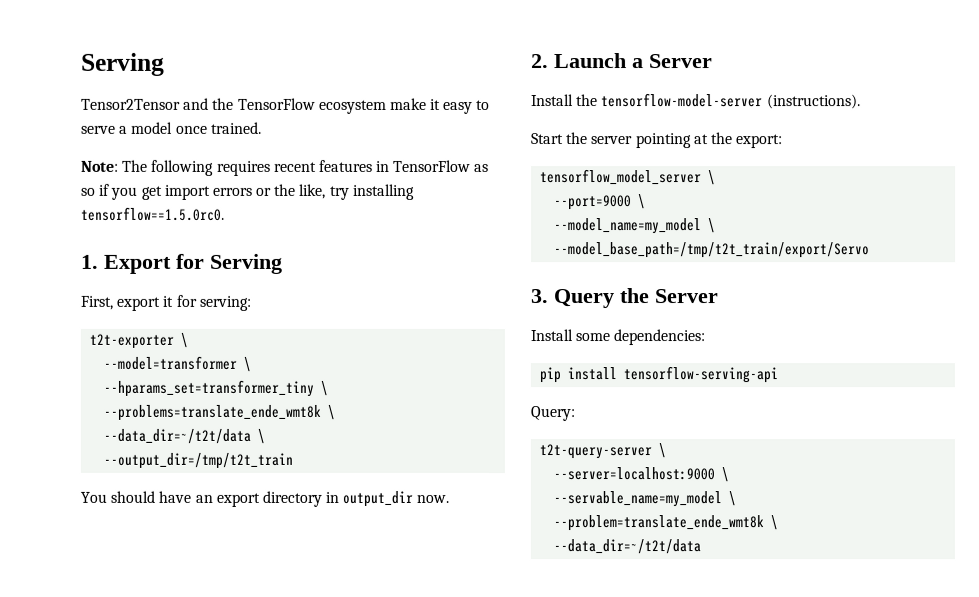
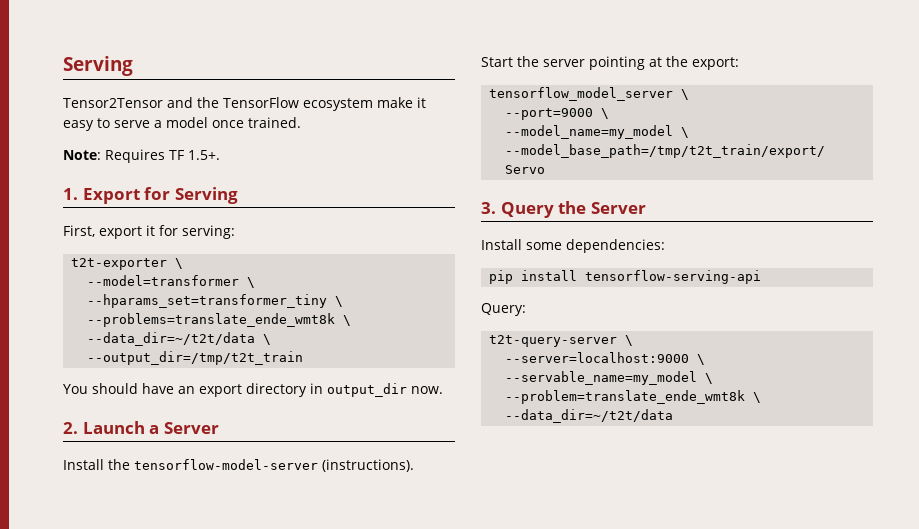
[122,159,490,176] [81,183,415,200] [81,206,225,221] The following requires recent features in TensorFlow as so if you get import errors or the like, try installing tensorflow==1.5.0rc0. -> [105,149,220,163] Requires TF 1.5+.

